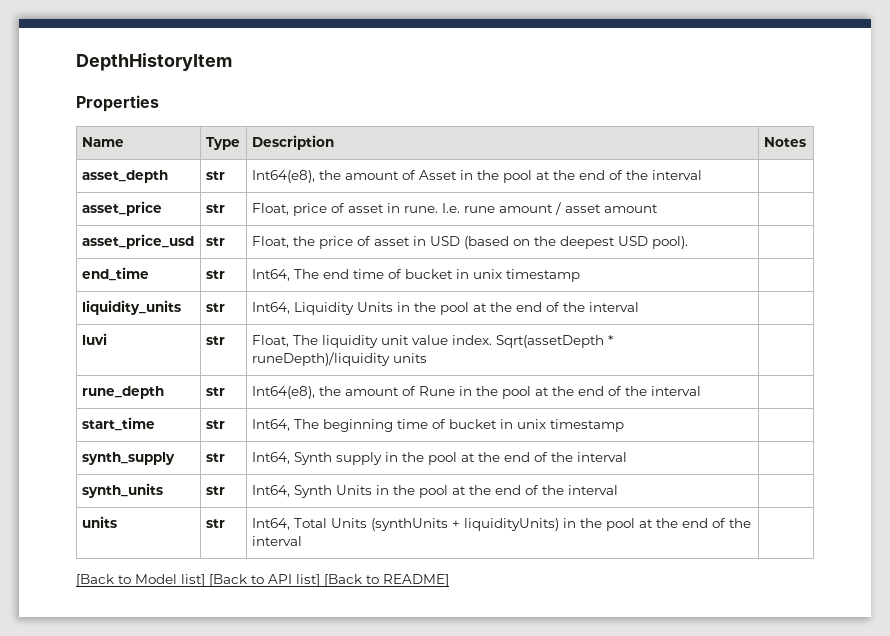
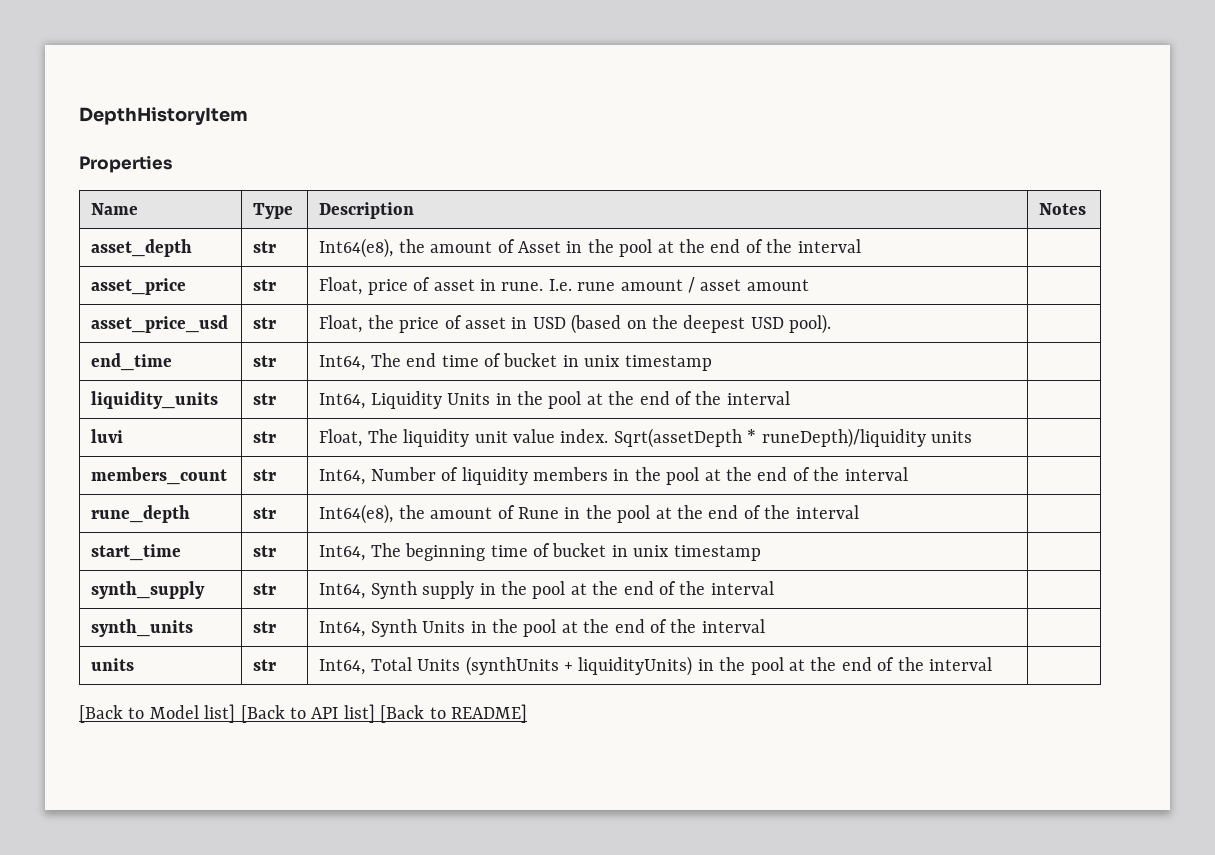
(427, 358) none -> [91,467,228,485] [253,469,277,481] [319,467,908,485] // members_count | str | Int64, Number of liquidity members in the pool at the end of the interval |

